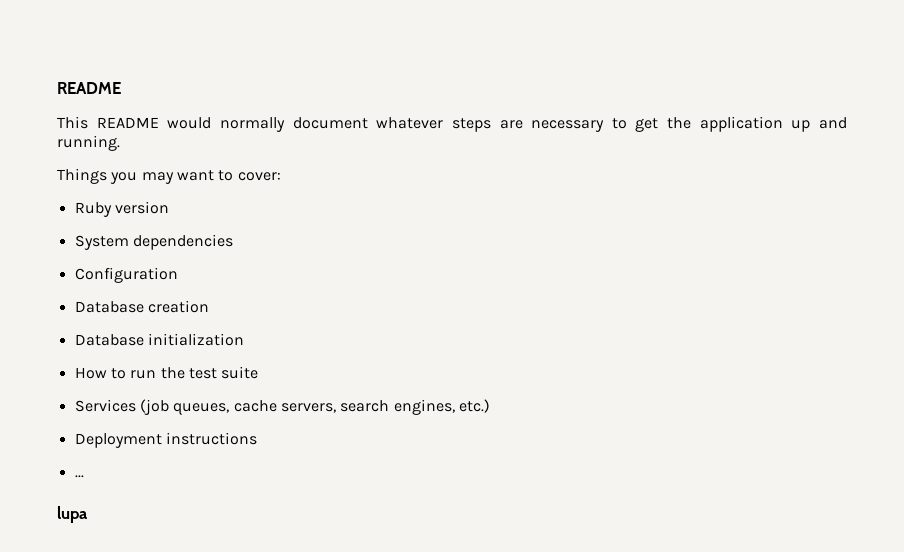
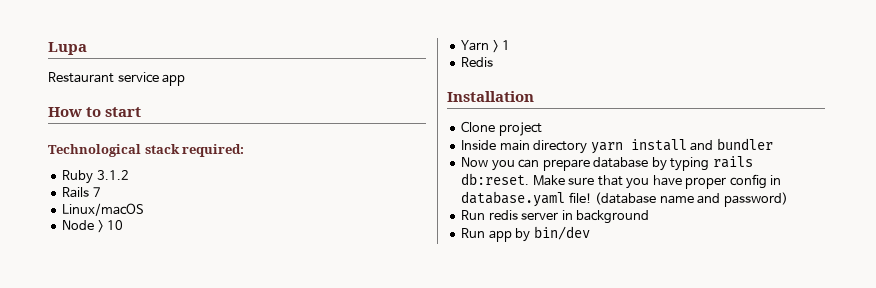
[57,82,121,94] [57,116,847,132] [57,135,120,151] [57,168,281,184] [74,201,169,217] [74,234,233,250] [74,267,178,283] [74,300,209,313] [74,333,244,346] [74,366,259,379] [74,399,490,415] [74,432,257,448] [74,475,84,478] [57,506,88,523] README // This README would normally document whatever steps are necessary to get the application up and running. // Things you may want to cover: // Ruby version // System dependencies // Configuration // Database creation // Database initialization // How to run the test suite // Services (job queues, cache servers, search engines, etc.) // Deployment instructions // ... // lupa -> [48,42,87,55] [48,72,186,86] [48,107,142,117] [48,144,245,157] [62,170,129,184] [62,187,101,198] [62,203,145,216] [62,220,124,233] [461,40,511,53] [461,57,494,67] [447,91,534,102] [461,121,542,136] [461,138,773,154] [461,156,753,171] [461,173,782,189] [461,191,788,207] [461,210,650,224] [461,226,590,242] Lupa // Restaurant service app // How to start // Technological stack required: // Ruby 3.1.2 // Rails 7 // Linux/macOS // Node > 10 // Yarn > 1 // Redis // Installation // Clone project // Inside main directory yarn install and bundler // Now you can prepare database by typing rails db:reset. Make sure that you have proper config in database.yaml file! (database name and password) // Run redis server in background // Run app by bin/dev

